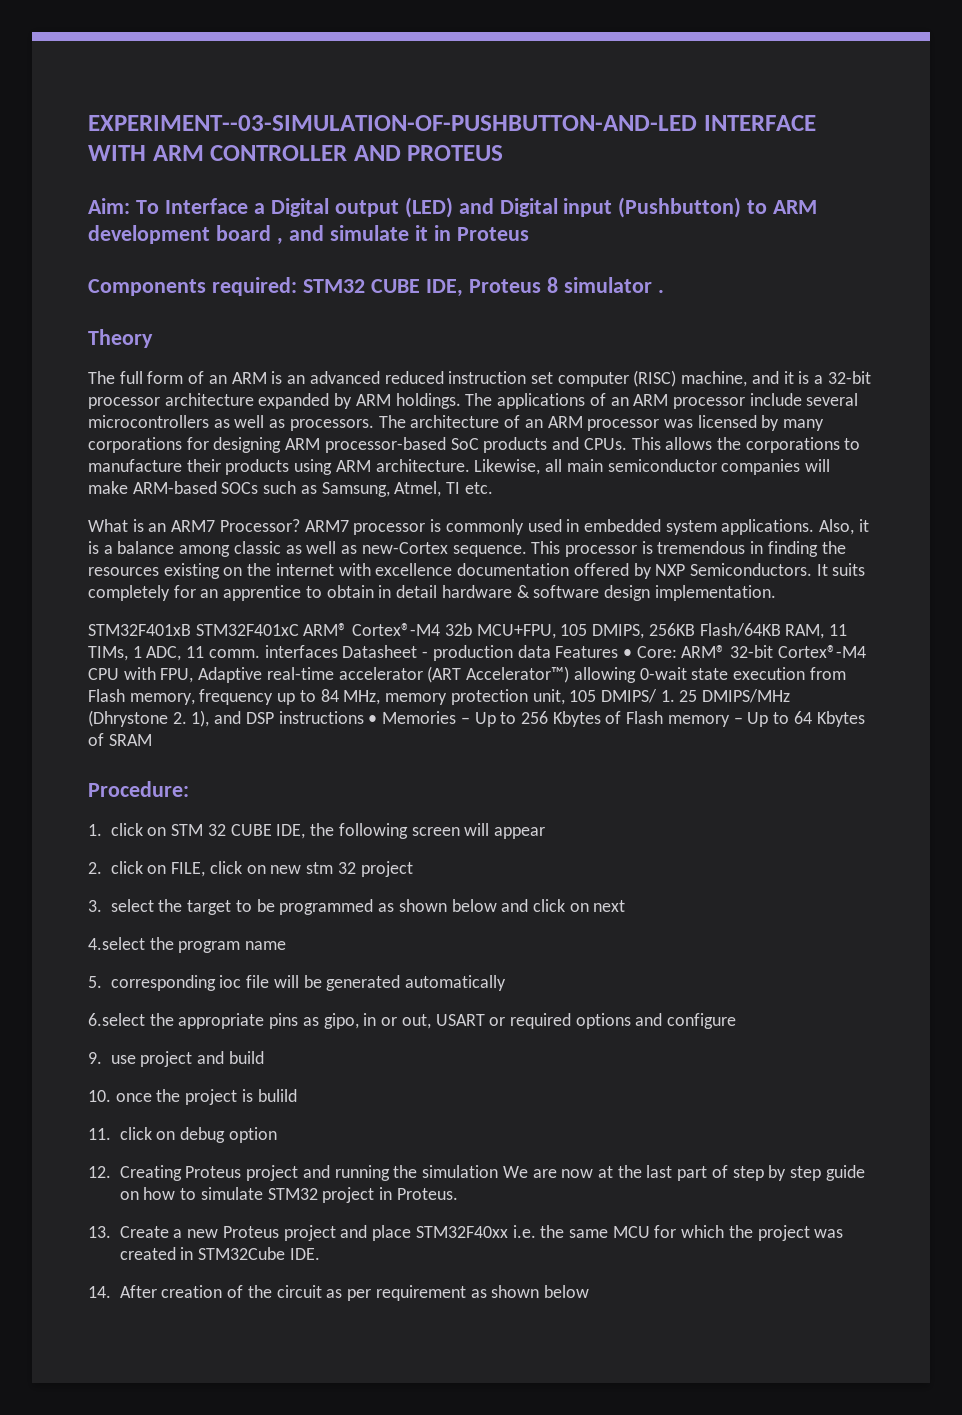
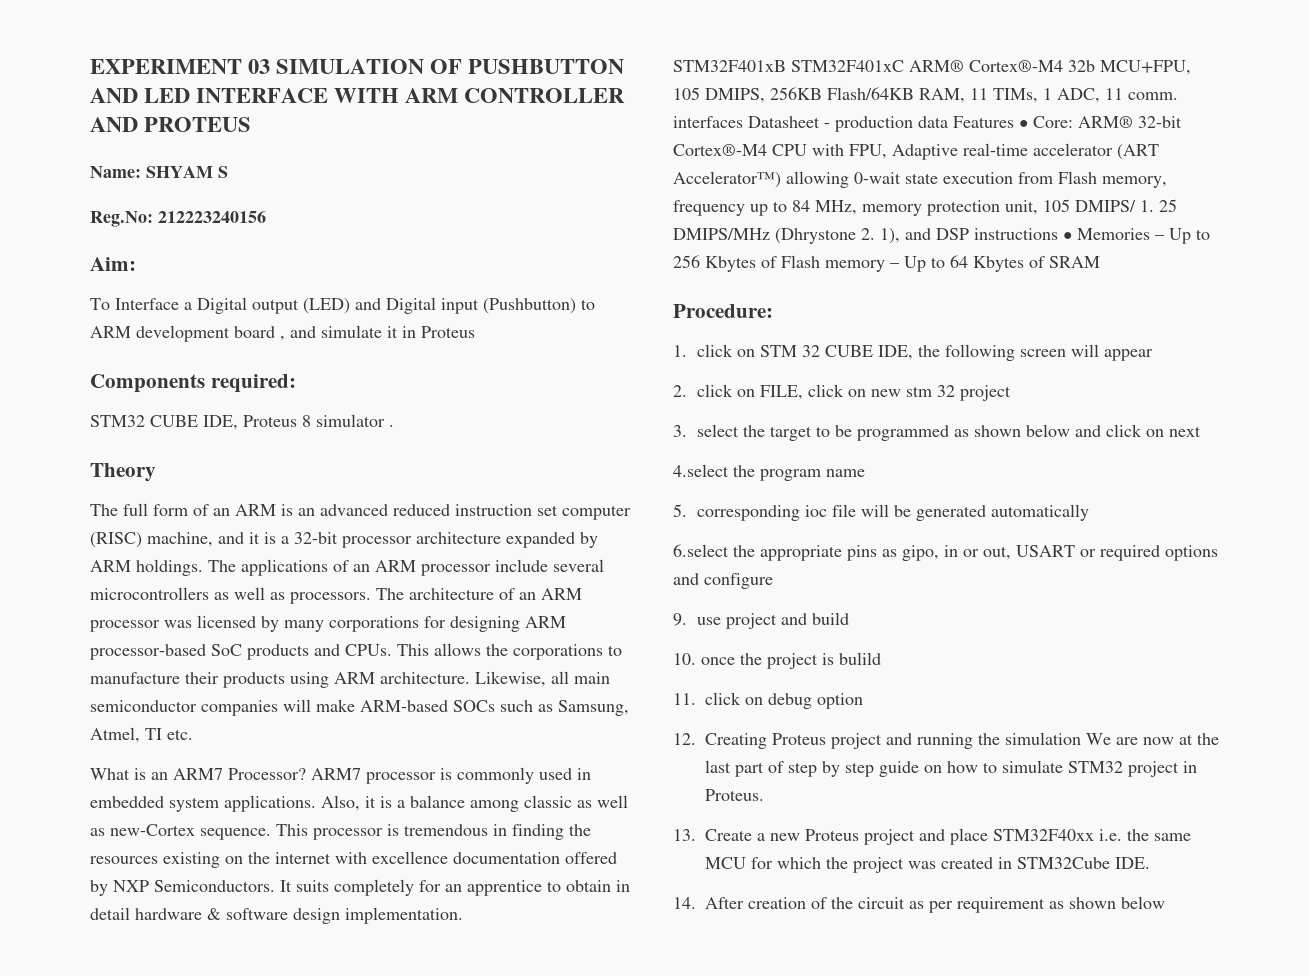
[88,115,697,131] EXPERIMENT--03-SIMULATION-OF-PUSHBUTTON-AND-LED -> [90,59,625,74] [90,88,191,103] EXPERIMENT 03 SIMULATION OF PUSHBUTTON AND LED
(504, 153) none -> [90,166,228,178] [90,211,266,227] // Name: SHYAM S // Reg.No: 212223240156
(130, 206) none -> (136, 264) //
(297, 286) none -> (296, 383) //

